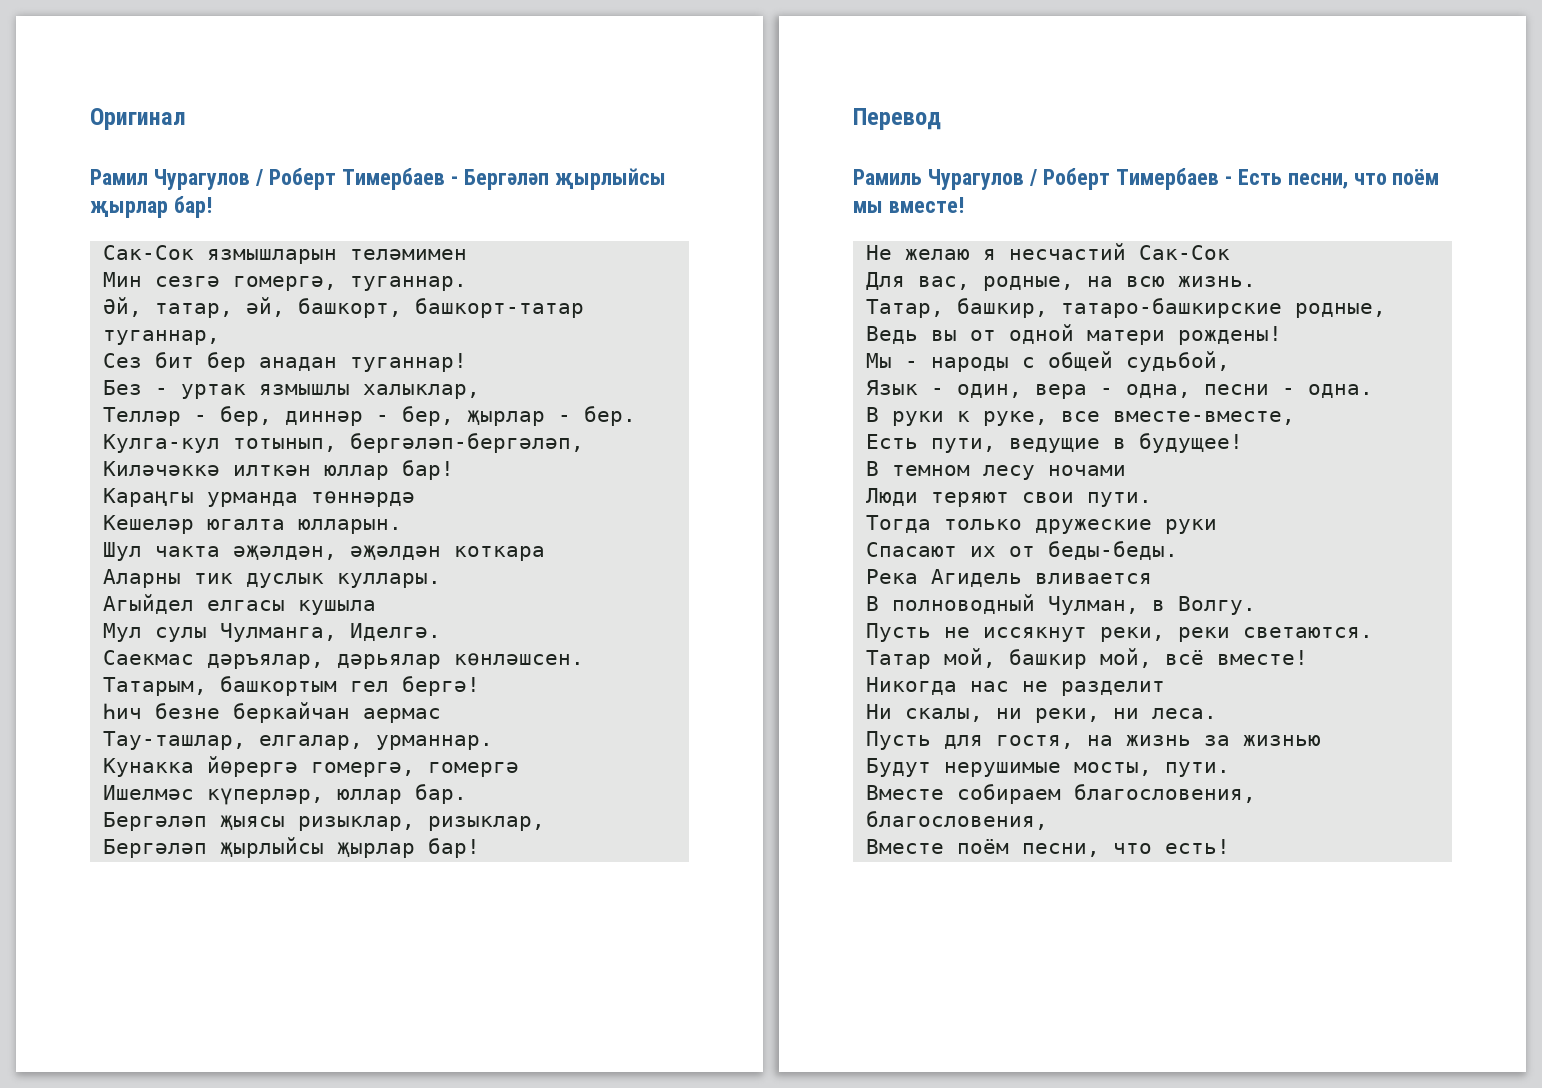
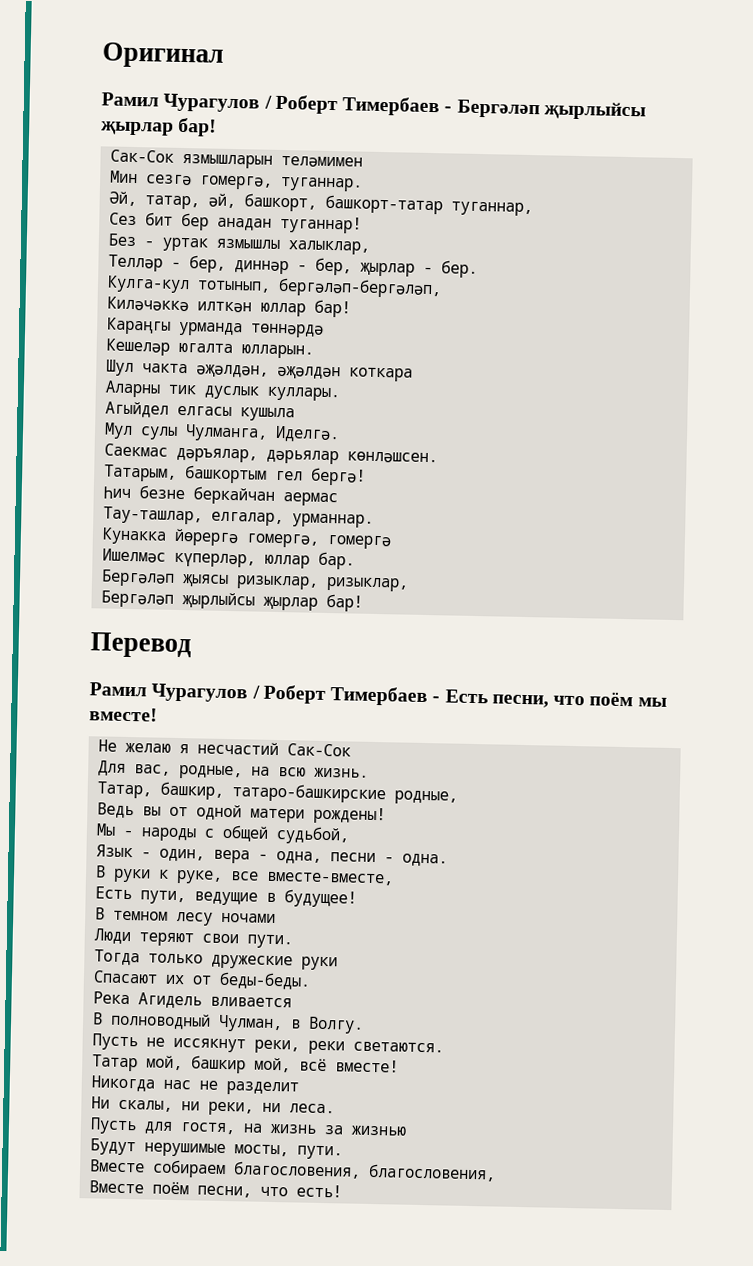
[853,169,922,185] Рамиль -> [89,682,147,697] Рамил

